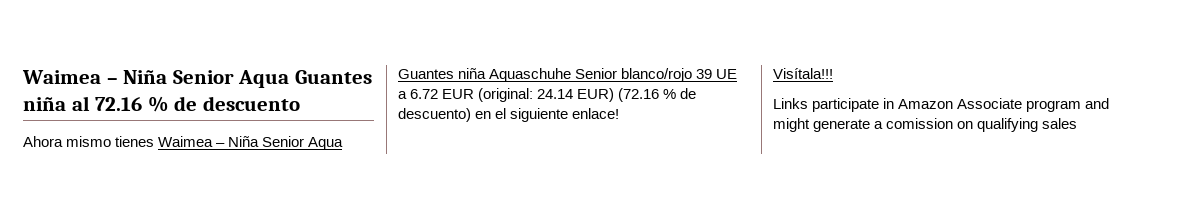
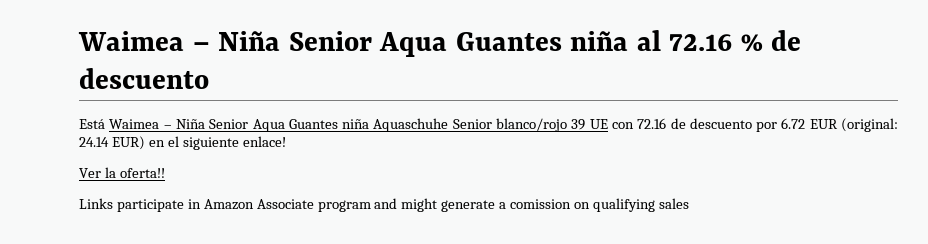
[23,136,155,147] Ahora mismo tienes -> [79,119,105,129] Está
[398,91,407,99] a -> [611,118,778,132] con 72.16 de descuento por
[618,88,697,102] [398,108,471,122] (72.16 % de descuento) -> (145, 143) none
[773,68,833,79] Visítala!!! -> [79,167,165,178] Ver la oferta!!

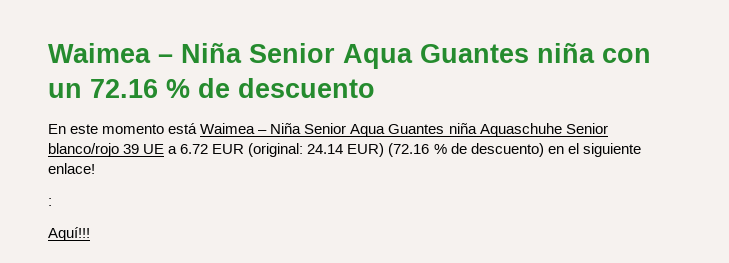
[78,30,661,57] Waimea – Niña Senior Aqua Guantes niña al -> [48,43,651,69] [48,83,82,98] Waimea – Niña Senior Aqua Guantes niña con un
[79,119,105,129] Está -> [48,123,198,134] En este momento está
[611,118,778,132] con 72.16 de descuento por -> [168,146,178,154] a
(145, 143) none -> [388,143,544,157] (72.16 % de descuento)
[79,167,165,178] [79,198,689,212] Ver la oferta!! // Links participate in Amazon Associate program and might generate a comission on qualifying sales -> [48,198,52,206] [48,227,90,241] : // Aquí!!!

